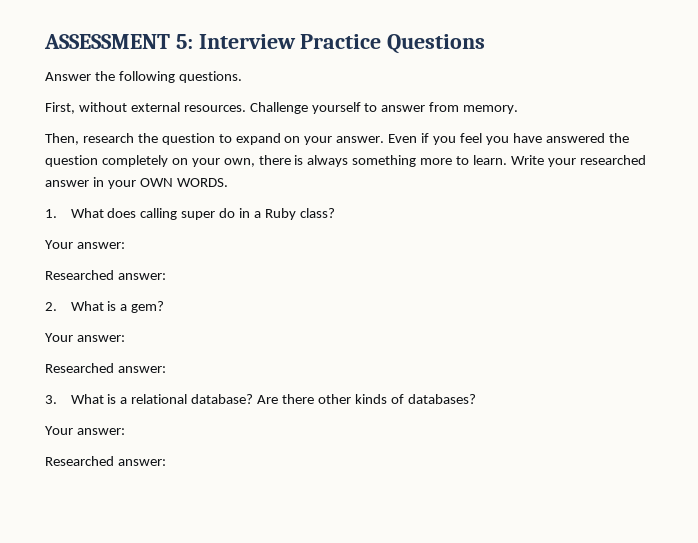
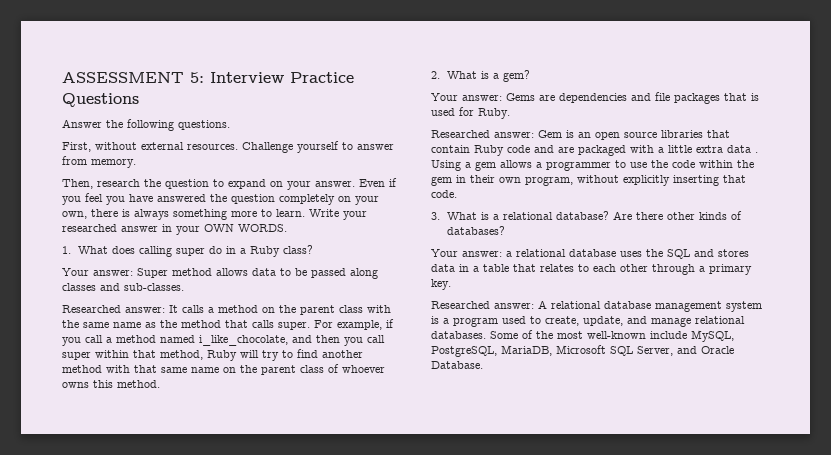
[45,270,166,280] // Researched answer: -> [137,268,378,279] [62,283,184,291] [62,305,391,315] [62,319,394,330] [62,335,385,346] [62,349,363,361] [62,364,385,375] [62,380,160,388] Super method allows data to be passed along classes and sub-classes. // Researched answer: It calls a method on the parent class with the same name as the method that calls super. For example, if you call a method named i_like_chocolate, and then you call super within that method, Ruby will try to find another method with that same name on the parent class of whoever owns this method.
[45,363,166,373] // Researched answer: -> [506,92,759,104] [431,107,510,119] [431,130,730,140] [431,145,758,156] [431,160,754,171] [431,175,746,186] [431,190,457,198] Gems are dependencies and file packages that is used for Ruby. // Researched answer: Gem is an open source libraries that contain Ruby code and are packaged with a little extra data . Using a gem allows a programmer to use the code within the gem in their own program, without explicitly inserting that code.
[45,456,166,466] // Researched answer: -> [506,249,749,259] [431,264,752,275] [431,279,451,290] [431,300,762,312] [431,316,745,327] [431,330,734,342] [431,345,734,357] [431,361,483,369] a relational database uses the SQL and stores data in a table that relates to each other through a primary key. // Researched answer: A relational database management system is a program used to create, update, and manage relational databases. Some of the most well-known include MySQL, PostgreSQL, MariaDB, Microsoft SQL Server, and Oracle Database.

